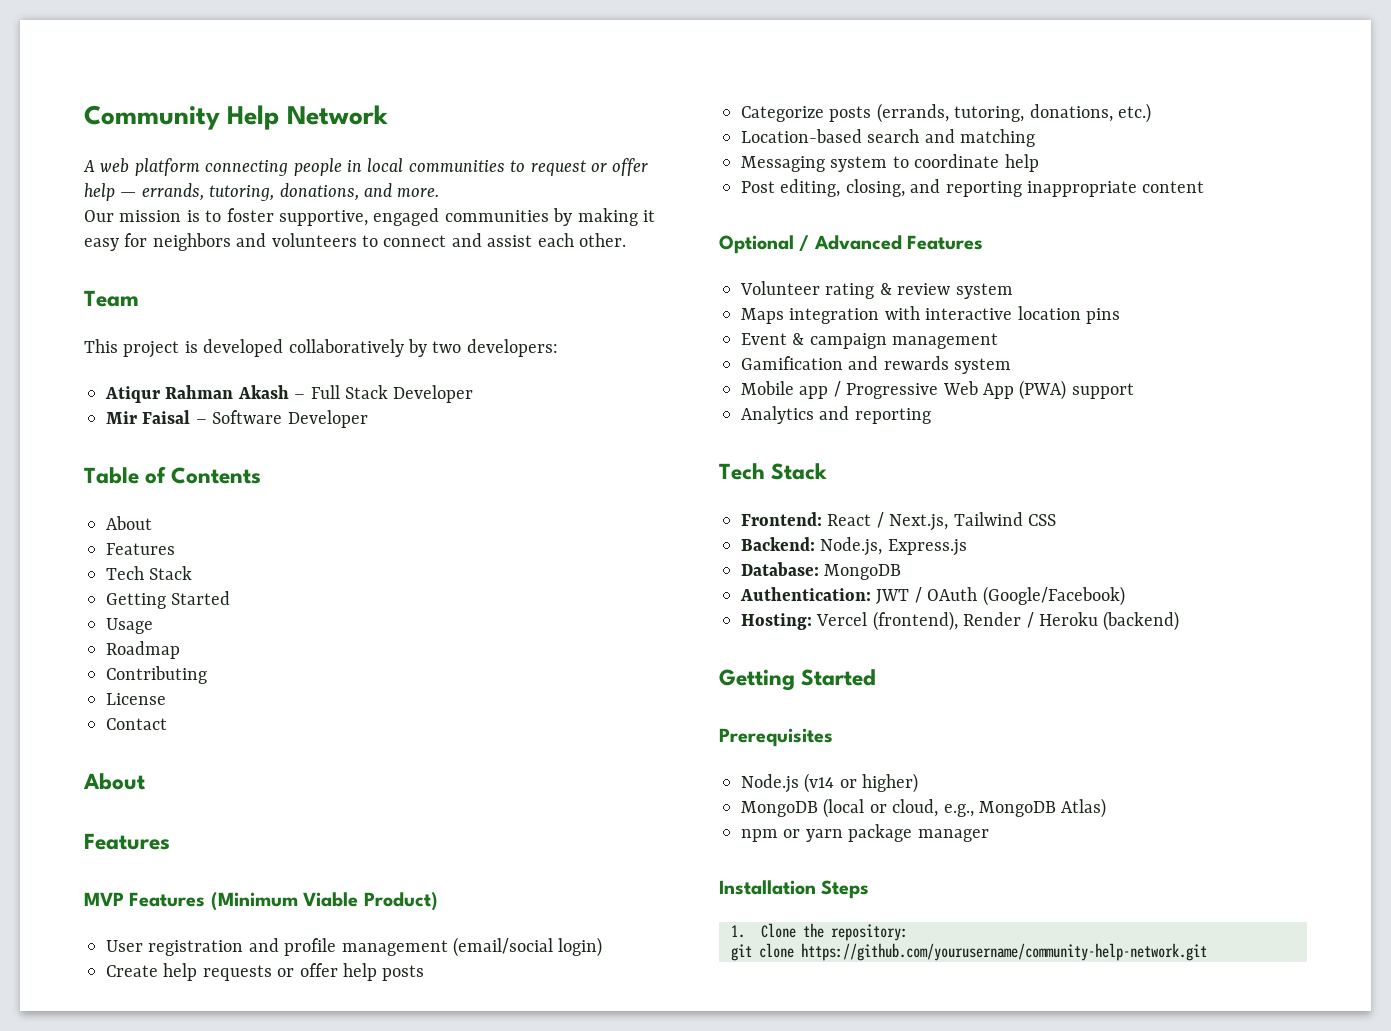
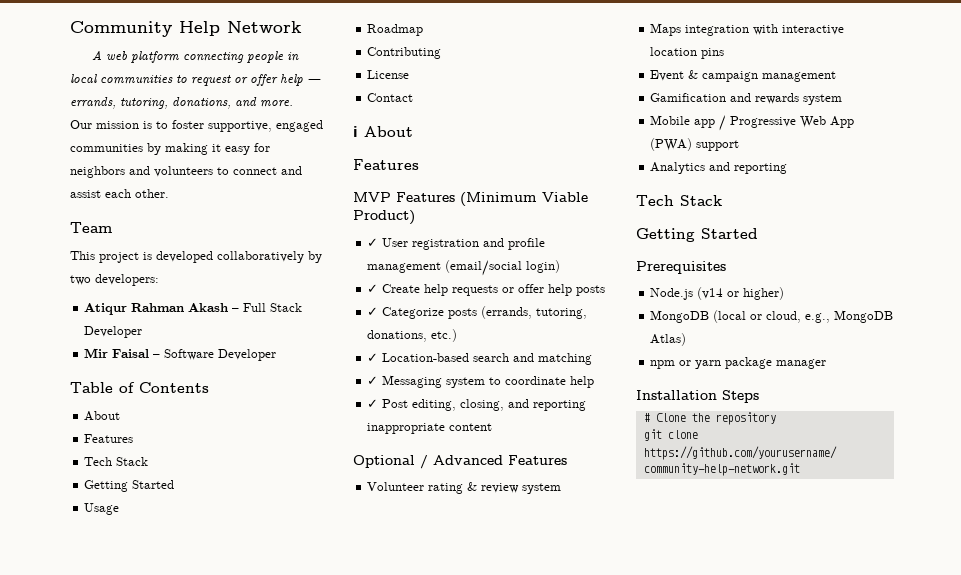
(167, 724) none -> [353,126,358,137] ℹ
(438, 901) none -> [367,238,379,247] ✓
(603, 947) none -> [367,284,379,293] ✓
(425, 973) none -> [367,307,379,316] ✓
(1151, 113) none -> [367,353,379,362] ✓
(1036, 138) none -> [367,376,379,385] ✓
(1039, 163) none -> [367,399,379,408] ✓
[741,512,1056,531] [741,537,967,556] [741,562,902,580] [740,586,1125,606] [741,611,1180,631] // Frontend: React / Next.js, Tailwind CSS // Backend: Node.js, Express.js // Database: MongoDB // Authentication: JWT / OAuth (Google/Facebook) // Hosting: Vercel (frontend), Render / Heroku (backend) -> (722, 200) none
[731,925,745,938] 1. -> [643,413,650,422] #
[831,924,909,941] repository: -> [715,412,776,425] repository

